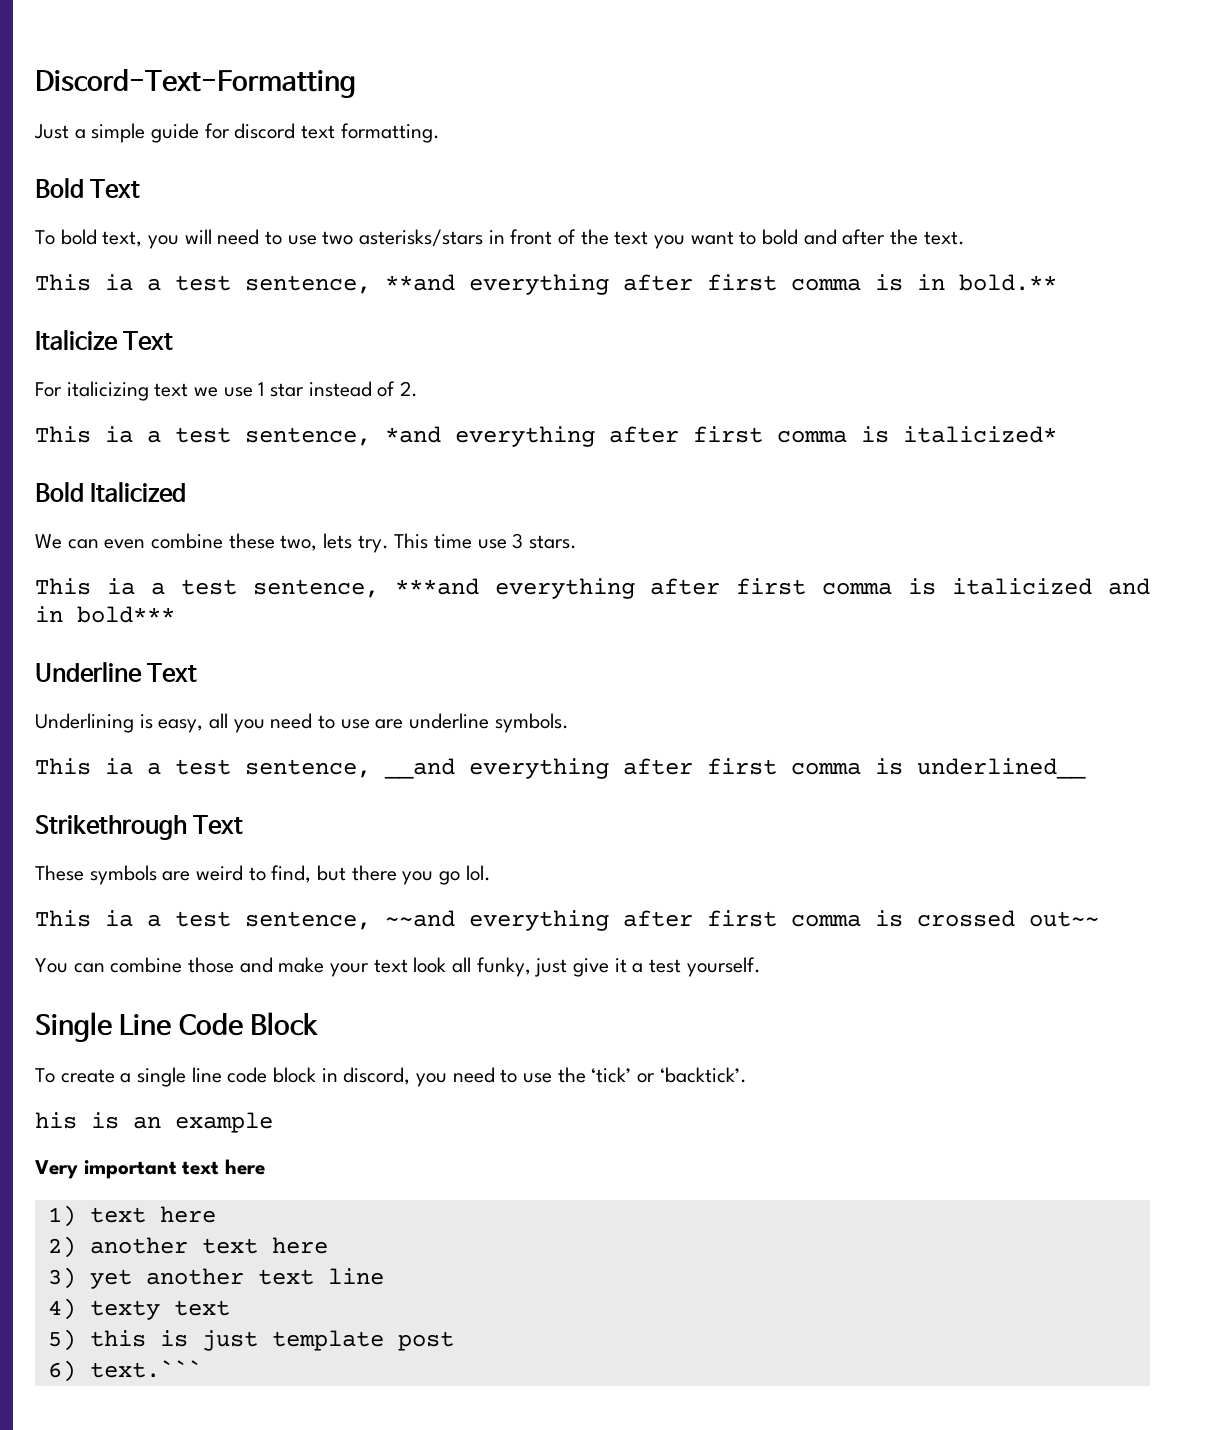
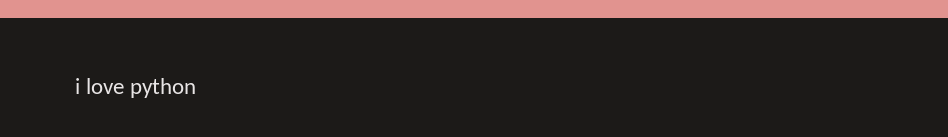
[35,69,356,98] [34,123,440,143] [35,178,141,198] [35,229,965,249] [35,274,1057,295] [35,330,174,350] [35,381,419,401] [35,426,1057,447] [35,482,187,502] [35,533,578,553] [35,578,1150,599] [35,606,175,623] [35,662,198,682] [35,713,569,733] [35,758,1086,779] [35,815,244,840] [35,865,491,885] [35,910,1099,931] [35,957,761,977] [35,1012,318,1042] [35,1067,747,1087] [35,1112,273,1133] [35,1159,266,1179] [47,1205,216,1227] [47,1236,328,1258] [47,1267,384,1289] [47,1298,230,1320] [47,1329,454,1351] [47,1360,202,1382] Discord-Text-Formatting // Just a simple guide for discord text formatting. // Bold Text // To bold text, you will need to use two asterisks/stars in front of the text you want to bold and after the text. // This ia a test sentence, **and everything after first comma is in bold.** // Italicize Text // For italicizing text we use 1 star instead of 2. // This ia a test sentence, *and everything after first comma is italicized* // Bold Italicized // We can even combine these two, lets try. This time use 3 stars. // This ia a test sentence, ***and everything after first comma is italicized and in bold*** // Underline Text // Underlining is easy, all you need to use are underline symbols. // This ia a test sentence, __and everything after first comma is underlined__ // Strikethrough Text // These symbols are weird to find, but there you go lol. // This ia a test sentence, ~~and everything after first comma is crossed out~~ // You can combine those and make your text look all funky, just give it a test yourself. // Single Line Code Block // To create a single line code block in discord, you need to use the ‘tick’ or ‘backtick’. // his is an example // Very important text here // 1) text here // 2) another text here // 3) yet another text line // 4) texty text // 5) this is just template post // 6) text.``` -> [75,78,197,98] i love python

